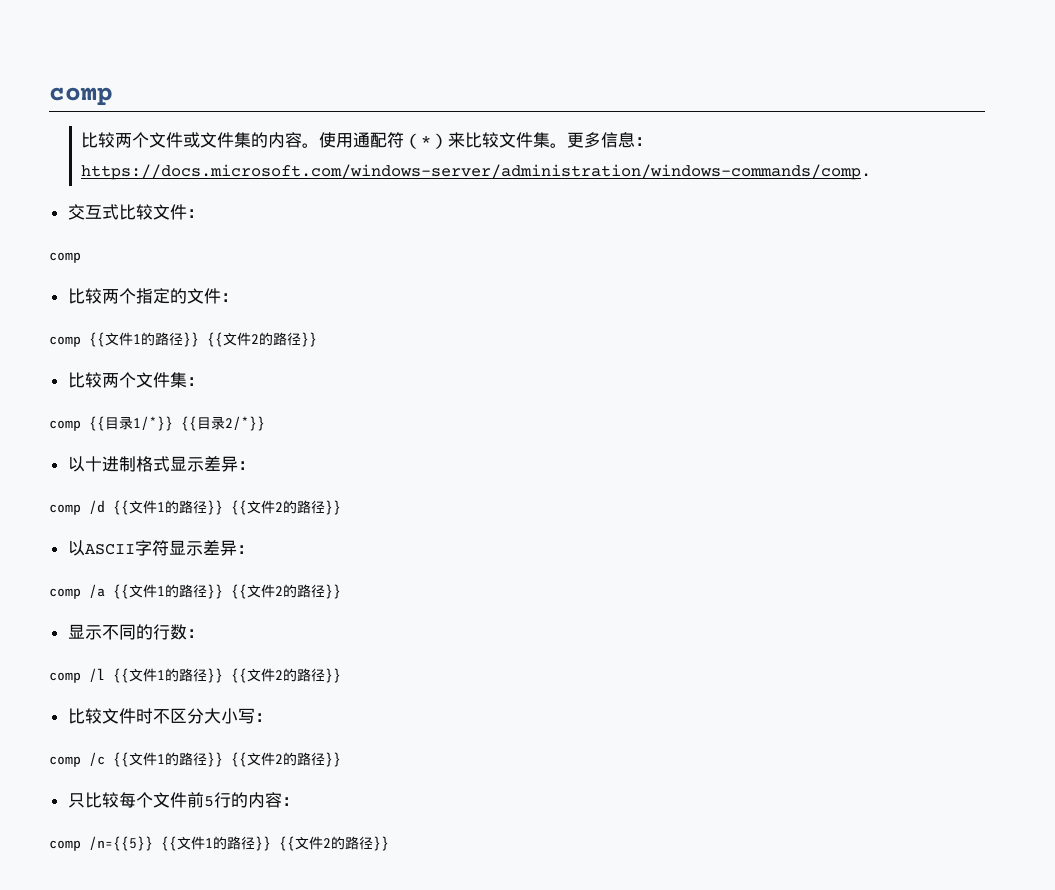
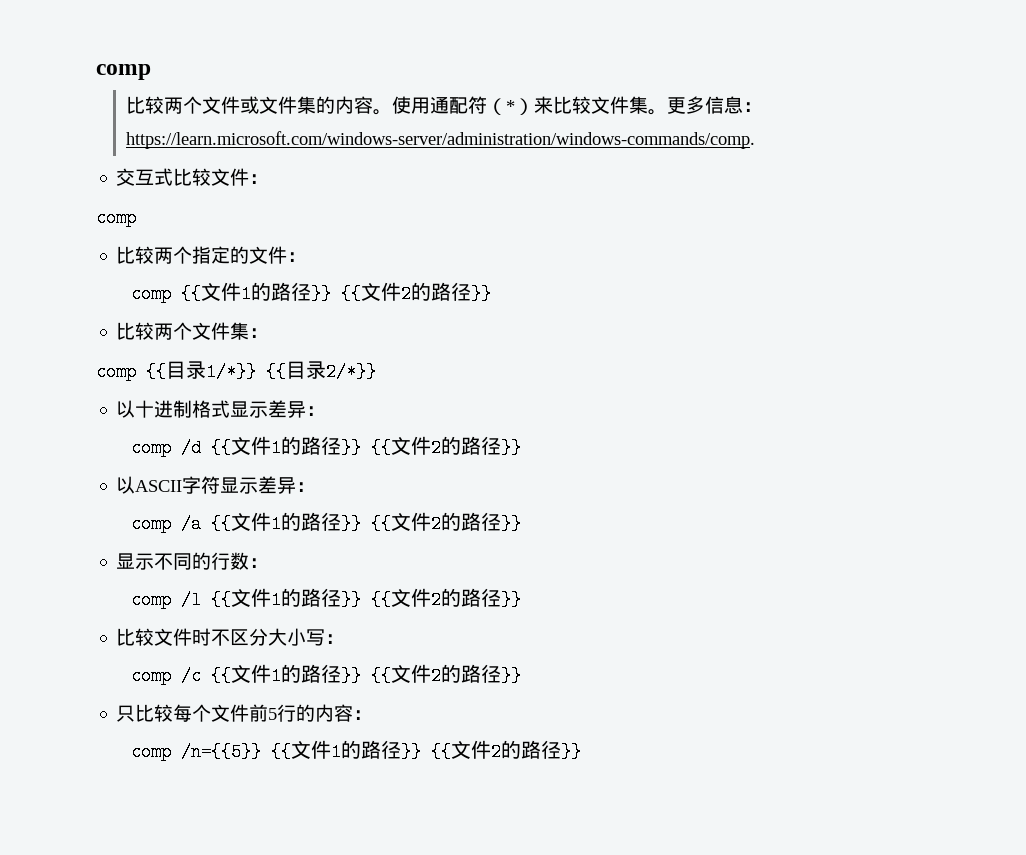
[81,164,872,180] https://docs.microsoft.com/windows-server/administration/windows-commands/comp. -> [125,131,755,149] https://learn.microsoft.com/windows-server/administration/windows-commands/comp.

